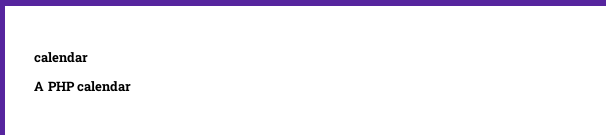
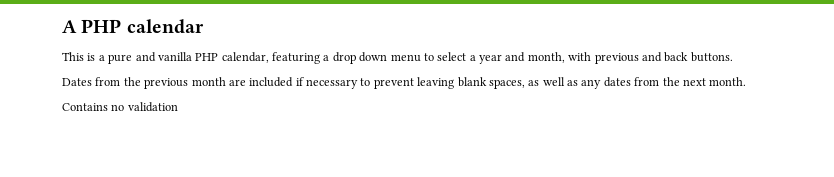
[34,52,88,63] calendar // -> (62, 26) none
(132, 86) none -> [62,52,733,64] [62,77,747,89] [62,102,178,112] // This is a pure and vanilla PHP calendar, featuring a drop down menu to select a year and month, with previous and back buttons. // Dates from the previous month are included if necessary to prevent leaving blank spaces, as well as any dates from the next month. // Contains no validation

